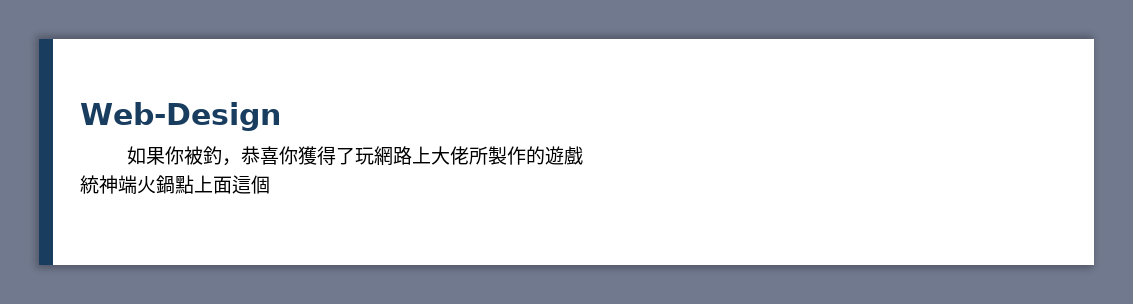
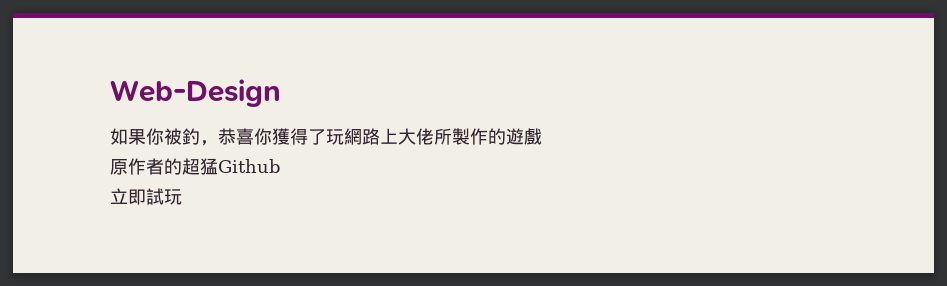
[80,175,270,194] 統神端火鍋點上面這個 -> [110,158,281,175] [110,188,182,205] 原作者的超猛Github // 立即試玩

